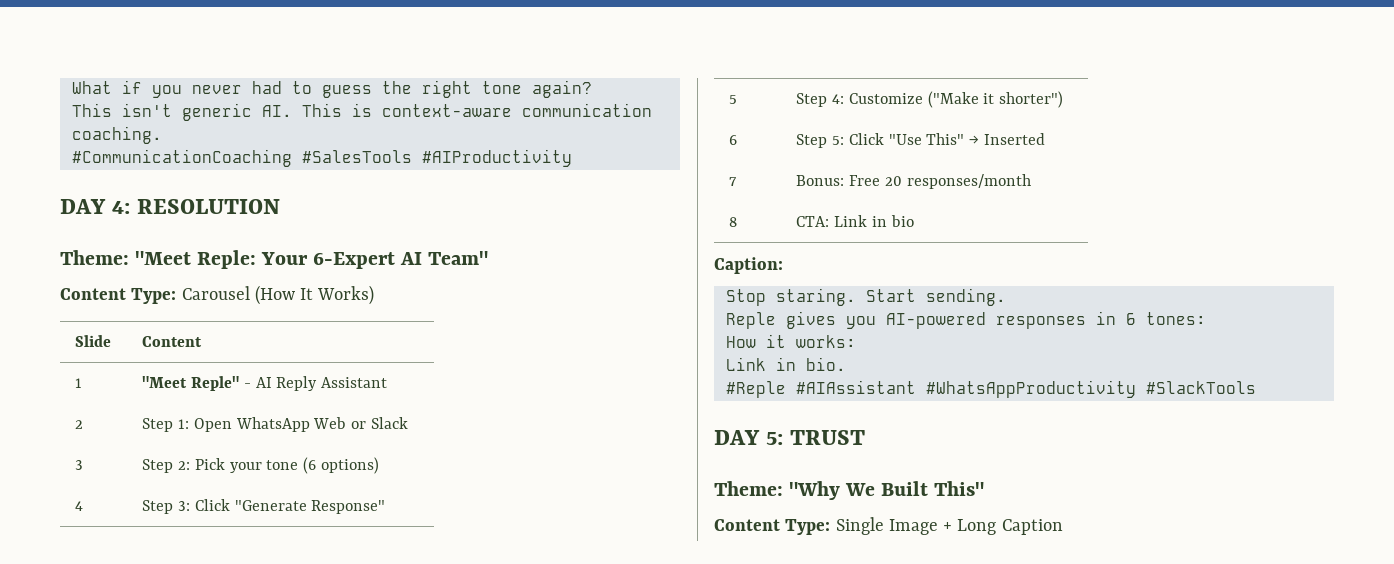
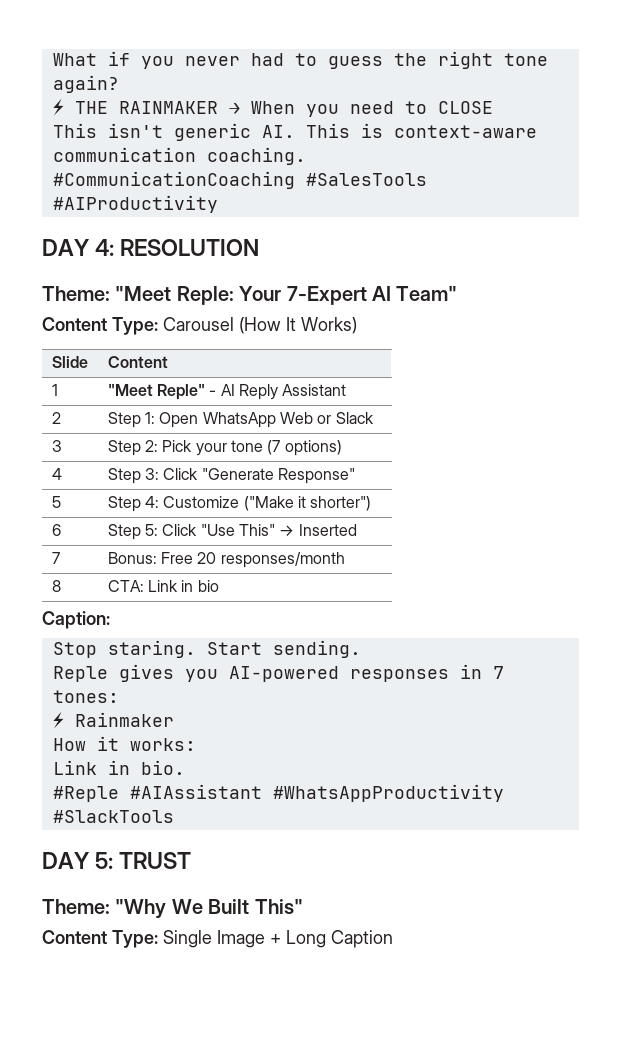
(592, 89) none -> [52,98,493,117] // ⚡ THE RAINMAKER → When you need to CLOSE
[313,252,396,269] 6-Expert -> [286,286,367,305] 7-Expert
[303,457,317,474] (6 -> [267,440,281,455] (7
[1125,313,1136,325] 6 -> [492,666,504,679] 7
(1206, 318) none -> [52,711,174,729] // ⚡ Rainmaker

